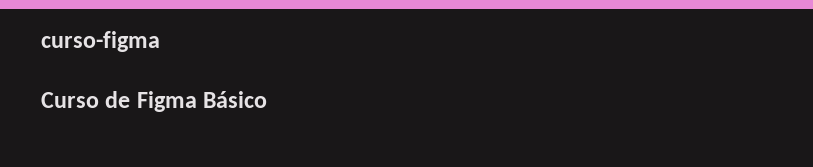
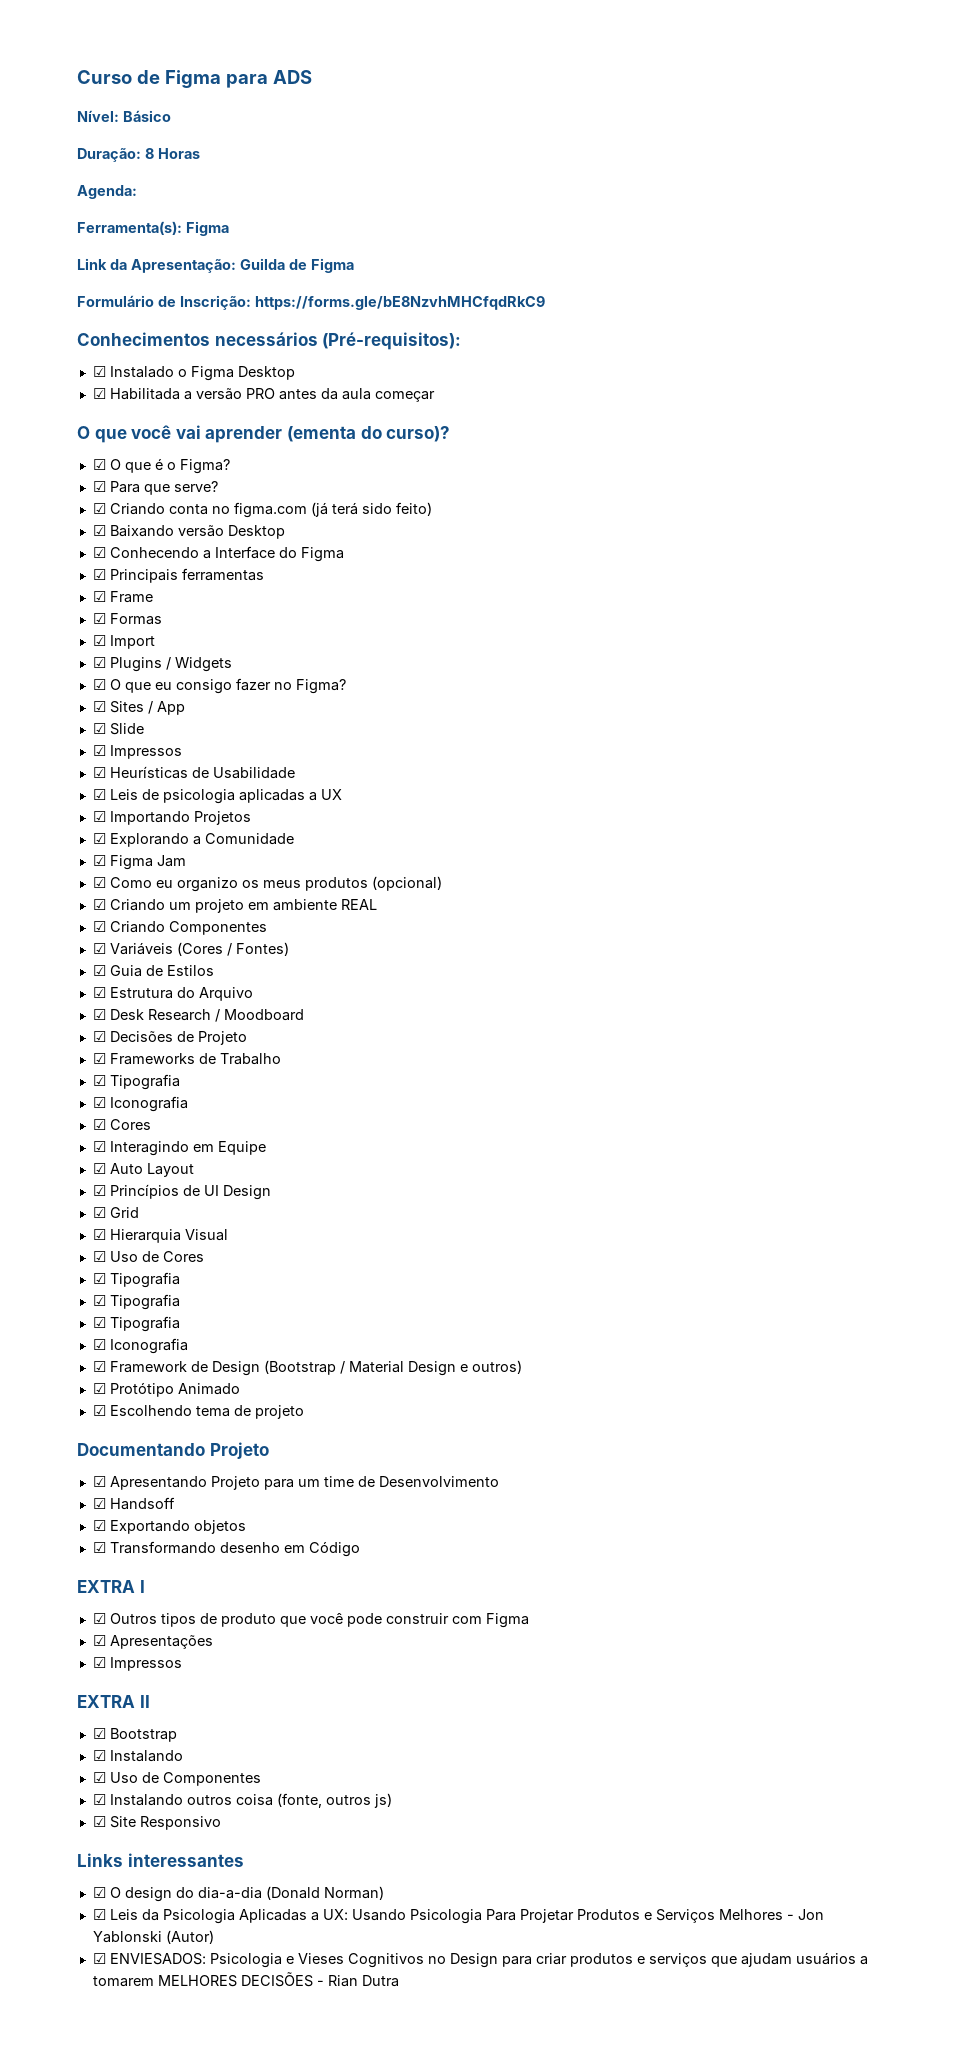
[41,31,160,52] curso-figma // -> (77, 77) none
[203,91,268,108] Básico -> [225,70,312,88] [77,110,171,122] [77,148,200,162] [77,185,137,199] [77,221,229,236] [77,258,354,273] [77,295,545,310] [77,332,462,350] [92,366,295,381] [92,388,435,402] [77,425,451,443] [92,458,230,474] [92,481,218,495] [92,502,432,518] [92,525,285,539] [92,546,344,562] [92,568,264,583] [92,591,153,603] [92,613,162,625] [92,635,155,649] [92,657,232,672] [92,678,346,694] [92,701,185,715] [92,723,144,735] [92,745,182,759] [92,766,295,779] [92,789,342,804] [92,811,251,825] [92,833,294,847] [92,855,186,870] [92,876,442,892] [92,899,377,913] [92,921,267,935] [92,942,289,956] [92,965,214,977] [92,987,253,1001] [92,1009,304,1022] [92,1031,247,1045] [92,1053,281,1065] [92,1074,180,1090] [92,1096,188,1112] [92,1119,151,1130] [92,1141,266,1156] [92,1163,194,1177] [92,1184,271,1200] [92,1207,139,1218] [92,1229,228,1243] [92,1251,204,1262] [92,1272,180,1288] [92,1294,180,1310] [92,1316,180,1332] [92,1338,188,1354] [92,1360,522,1376] [92,1382,240,1397] [92,1405,304,1419] [77,1442,269,1459] [92,1476,499,1490] [92,1497,175,1510] [92,1520,246,1534] [92,1541,360,1557] [77,1580,145,1593] [92,1613,529,1628] [92,1635,213,1649] [92,1657,182,1671] [77,1695,150,1708] [92,1728,177,1742] [92,1750,183,1762] [92,1772,261,1786] [92,1793,392,1808] [92,1816,221,1830] [77,1853,244,1867] [92,1886,384,1902] [92,1909,824,1924] [92,1930,214,1944] [92,1952,868,1968] [92,1972,399,1987] para ADS // Nível: Básico // Duração: 8 Horas // Agenda: // Ferramenta(s): Figma // Link da Apresentação: Guilda de Figma // Formulário de Inscrição: https://forms.gle/bE8NzvhMHCfqdRkC9 // Conhecimentos necessários (Pré-requisitos): // ☑ Instalado o Figma Desktop // ☑ Habilitada a versão PRO antes da aula começar // O que você vai aprender (ementa do curso)? // ☑ O que é o Figma? // ☑ Para que serve? // ☑ Criando conta no figma.com (já terá sido feito) // ☑ Baixando versão Desktop // ☑ Conhecendo a Interface do Figma // ☑ Principais ferramentas // ☑ Frame // ☑ Formas // ☑ Import // ☑ Plugins / Widgets // ☑ O que eu consigo fazer no Figma? // ☑ Sites / App // ☑ Slide // ☑ Impressos // ☑ Heurísticas de Usabilidade // ☑ Leis de psicologia aplicadas a UX // ☑ Importando Projetos // ☑ Explorando a Comunidade // ☑ Figma Jam // ☑ Como eu organizo os meus produtos (opcional) // ☑ Criando um projeto em ambiente REAL // ☑ Criando Componentes // ☑ Variáveis (Cores / Fontes) // ☑ Guia de Estilos // ☑ Estrutura do Arquivo // ☑ Desk Research / Moodboard // ☑ Decisões de Projeto // ☑ Frameworks de Trabalho // ☑ Tipografia // ☑ Iconografia // ☑ Cores // ☑ Interagindo em Equipe // ☑ Auto Layout // ☑ Princípios de UI Design // ☑ Grid // ☑ Hierarquia Visual // ☑ Uso de Cores // ☑ Tipografia // ☑ Tipografia // ☑ Tipografia // ☑ Iconografia // ☑ Framework de Design (Bootstrap / Material Design e outros) // ☑ Protótipo Animado // ☑ Escolhendo tema de projeto // Documentando Projeto // ☑ Apresentando Projeto para um time de Desenvolvimento // ☑ Handsoff // ☑ Exportando objetos // ☑ Transformando desenho em Código // EXTRA I // ☑ Outros tipos de produto que você pode construir com Figma // ☑ Apresentações // ☑ Impressos // EXTRA II // ☑ Bootstrap // ☑ Instalando // ☑ Uso de Componentes // ☑ Instalando outros coisa (fonte, outros js) // ☑ Site Responsivo // Links interessantes // ☑ O design do dia-a-dia (Donald Norman) // ☑ Leis da Psicologia Aplicadas a UX: Usando Psicologia Para Projetar Produtos e Serviços Melhores - Jon Yablonski (Autor) // ☑ ENVIESADOS: Psicologia e Vieses Cognitivos no Design para criar produtos e serviços que ajudam usuários a tomarem MELHORES DECISÕES - Rian Dutra

